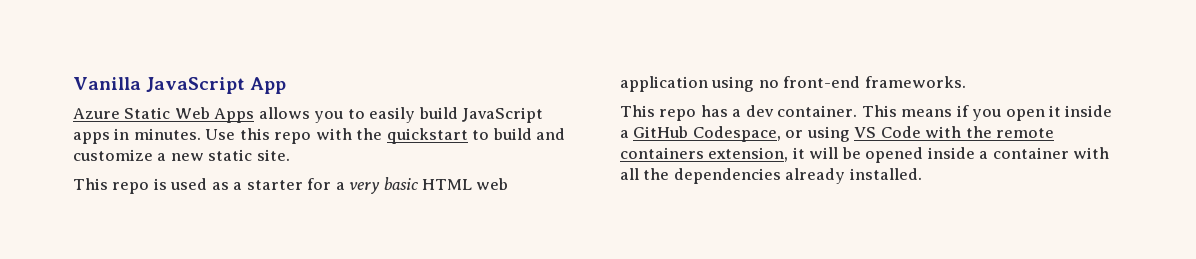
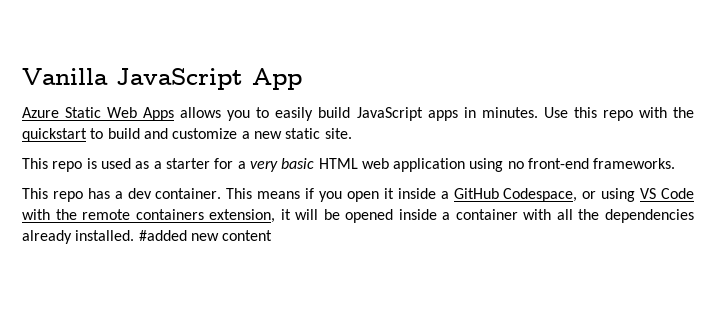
(922, 174) none -> [138,230,273,241] #added new content

